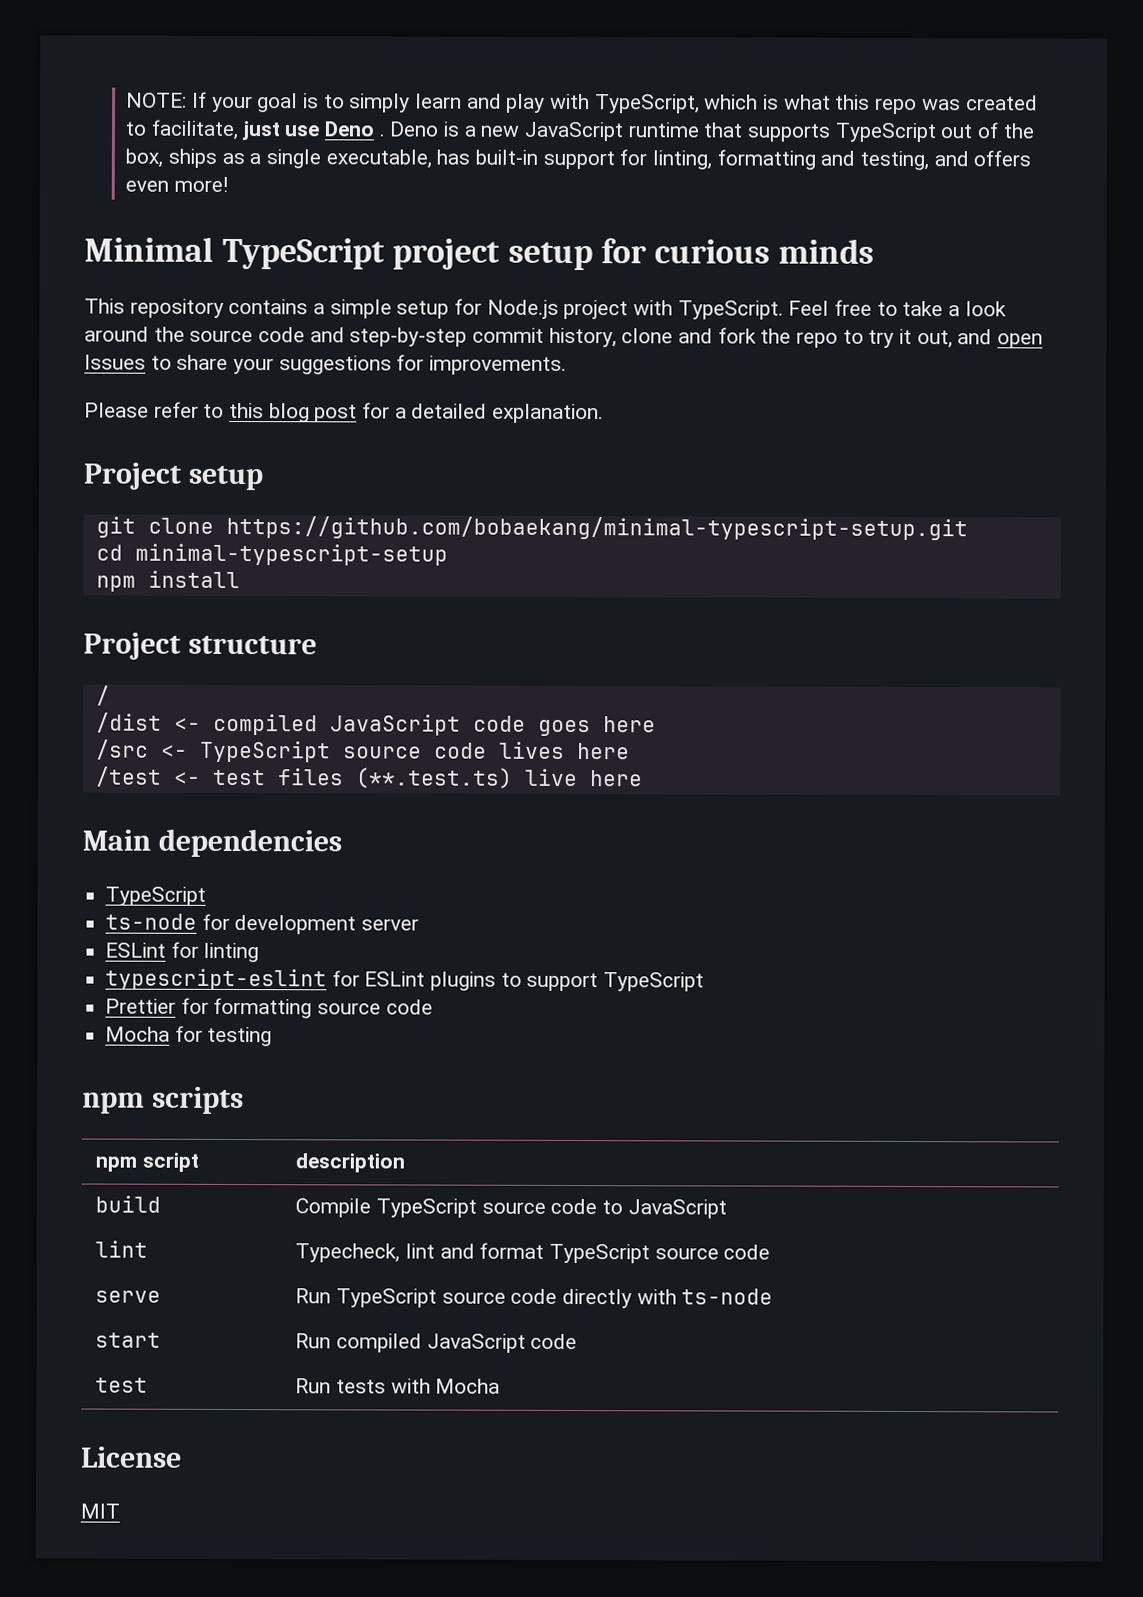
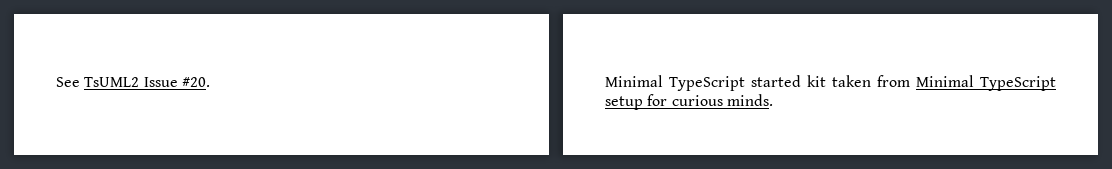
[126,91,1038,115] [125,119,1035,143] [125,148,1032,171] [125,176,229,192] [84,236,875,271] [84,298,1007,320] [84,326,1044,349] [84,354,568,375] [84,401,605,424] [83,462,263,491] [95,515,968,541] [95,543,448,566] [95,570,240,592] [83,632,317,660] [95,685,110,706] [95,712,656,737] [95,739,630,763] [95,766,643,789] [82,828,342,858] [105,886,207,906] [105,913,420,935] [105,941,260,963] [105,968,705,992] [105,997,433,1019] [105,1025,273,1047] [82,1086,244,1115] [95,1152,199,1172] [295,1153,406,1173] [95,1195,162,1213] [295,1198,727,1219] [95,1240,149,1258] [295,1242,771,1264] [95,1290,162,1303] [295,1288,774,1309] [95,1332,162,1348] [295,1333,578,1353] [95,1377,149,1393] [295,1378,501,1394] [81,1446,182,1468] [80,1503,120,1519] NOTE: If your goal is to simply learn and play with TypeScript, which is what this repo was created to facilitate, just use Deno . Deno is a new JavaScript runtime that supports TypeScript out of the box, ships as a single executable, has built-in support for linting, formatting and testing, and offers even more! // Minimal TypeScript project setup for curious minds // This repository contains a simple setup for Node.js project with TypeScript. Feel free to take a look around the source code and step-by-step commit history, clone and fork the repo to try it out, and open Issues to share your suggestions for improvements. // Please refer to this blog post for a detailed explanation. // Project setup // git clone https://github.com/bobaekang/minimal-typescript-setup.git // cd minimal-typescript-setup // npm install // Project structure // / // /dist <- compiled JavaScript code goes here // /src <- TypeScript source code lives here // /test <- test files (**.test.ts) live here // Main dependencies // TypeScript // ts-node for development server // ESLint for linting // typescript-eslint for ESLint plugins to support TypeScript // Prettier for formatting source code // Mocha for testing // npm scripts // npm script | description // build | Compile TypeScript source code to JavaScript // lint | Typecheck, lint and format TypeScript source code // serve | Run TypeScript source code directly with ts-node // start | Run compiled JavaScript code // test | Run tests with Mocha // License // MIT -> [56,77,210,87] [605,75,1056,91] [605,94,773,110] See TsUML2 Issue #20. // Minimal TypeScript started kit taken from Minimal TypeScript setup for curious minds.

